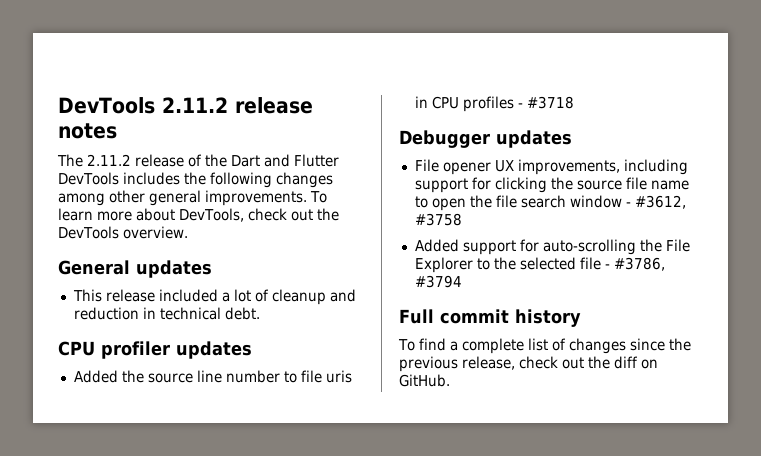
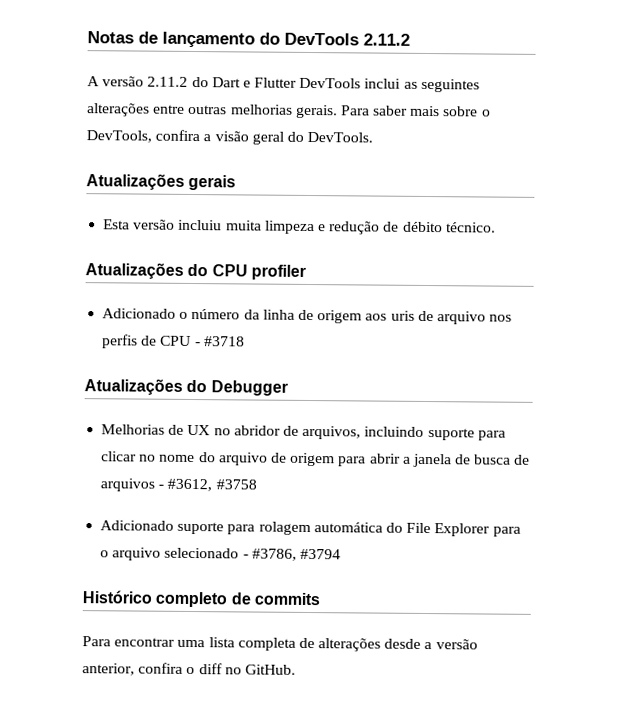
[58,97,313,114] [58,123,117,139] [57,154,339,167] [58,172,333,188] [58,190,327,206] [58,208,339,222] [58,226,188,239] [58,260,212,278] [72,289,356,305] [73,307,260,320] [58,341,252,359] [73,370,352,383] [414,96,514,112] DevTools 2.11.2 release notes // The 2.11.2 release of the Dart and Flutter DevTools includes the following changes among other general improvements. To learn more about DevTools, check out the DevTools overview. // General updates // This release included a lot of cleanup and reduction in technical debt. // CPU profiler updates // Added the source line number to file uris in CPU profiles -> [87,31,410,48] [87,76,480,93] [87,103,491,119] [86,129,374,145] [86,173,237,191] [103,219,496,235] [85,262,306,280] [102,308,513,325] [102,334,192,349] Notas de lançamento do DevTools 2.11.2 // A versão 2.11.2 do Dart e Flutter DevTools inclui as seguintes alterações entre outras melhorias gerais. Para saber mais sobre o DevTools, confira a visão geral do DevTools. // Atualizações gerais // Esta versão incluiu muita limpeza e redução de débito técnico. // Atualizações do CPU profiler // Adicionado o número da linha de origem aos uris de arquivo nos perfis de CPU
(574, 102) none -> [84,378,208,395] Atualizações do
[496,130,572,148] [414,159,688,175] [414,177,689,193] [414,195,686,211] [414,213,462,226] [414,239,690,255] [414,257,665,273] [414,275,462,288] [399,309,581,327] [398,338,691,354] [399,356,658,372] updates // File opener UX improvements, including support for clicking the source file name to open the file search window - #3612, #3758 // Added support for auto-scrolling the File Explorer to the selected file - #3786, #3794 // Full commit history // To find a complete list of changes since the previous release, check out the diff on -> [101,424,506,441] [101,451,531,468] [100,478,257,492] [100,520,521,537] [100,547,341,561] [82,590,320,608] [82,636,478,652] [82,662,242,676] // Melhorias de UX no abridor de arquivos, incluindo suporte para clicar no nome do arquivo de origem para abrir a janela de busca de arquivos - #3612, #3758 // Adicionado suporte para rolagem automática do File Explorer para o arquivo selecionado - #3786, #3794 // Histórico completo de commits // Para encontrar uma lista completa de alterações desde a versão anterior, confira o diff no

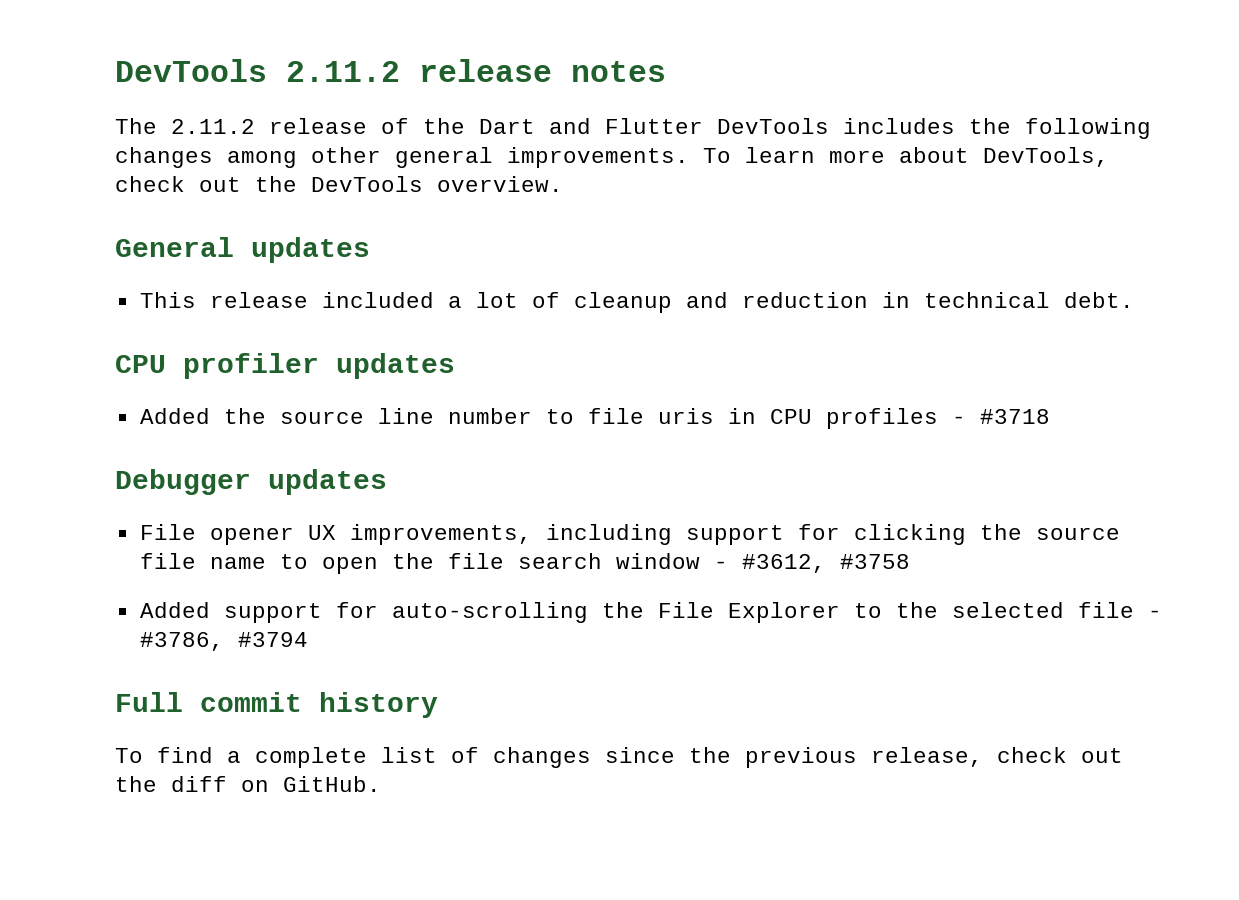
[87,31,410,48] [87,76,480,93] [87,103,491,119] [86,129,374,145] [86,173,237,191] [103,219,496,235] [85,262,306,280] [102,308,513,325] [102,334,192,349] Notas de lançamento do DevTools 2.11.2 // A versão 2.11.2 do Dart e Flutter DevTools inclui as seguintes alterações entre outras melhorias gerais. Para saber mais sobre o DevTools, confira a visão geral do DevTools. // Atualizações gerais // Esta versão incluiu muita limpeza e redução de débito técnico. // Atualizações do CPU profiler // Adicionado o número da linha de origem aos uris de arquivo nos perfis de CPU -> [115,59,666,82] [115,118,1151,139] [115,147,1109,168] [115,176,563,192] [115,237,370,263] [139,292,1134,313] [115,353,455,379] [139,408,938,429] DevTools 2.11.2 release notes // The 2.11.2 release of the Dart and Flutter DevTools includes the following changes among other general improvements. To learn more about DevTools, check out the DevTools overview. // General updates // This release included a lot of cleanup and reduction in technical debt. // CPU profiler updates // Added the source line number to file uris in CPU profiles
[84,378,208,395] Atualizações do -> (1050, 416) none
[101,424,506,441] [101,451,531,468] [100,478,257,492] [100,520,521,537] [100,547,341,561] [82,590,320,608] [82,636,478,652] [82,662,242,676] // Melhorias de UX no abridor de arquivos, incluindo suporte para clicar no nome do arquivo de origem para abrir a janela de busca de arquivos - #3612, #3758 // Adicionado suporte para rolagem automática do File Explorer para o arquivo selecionado - #3786, #3794 // Histórico completo de commits // Para encontrar uma lista completa de alterações desde a versão anterior, confira o diff no -> [268,469,387,495] [139,524,1120,545] [139,553,910,574] [139,602,1162,623] [139,632,308,651] [115,692,438,718] [115,747,1123,768] [115,776,269,792] updates // File opener UX improvements, including support for clicking the source file name to open the file search window - #3612, #3758 // Added support for auto-scrolling the File Explorer to the selected file - #3786, #3794 // Full commit history // To find a complete list of changes since the previous release, check out the diff on

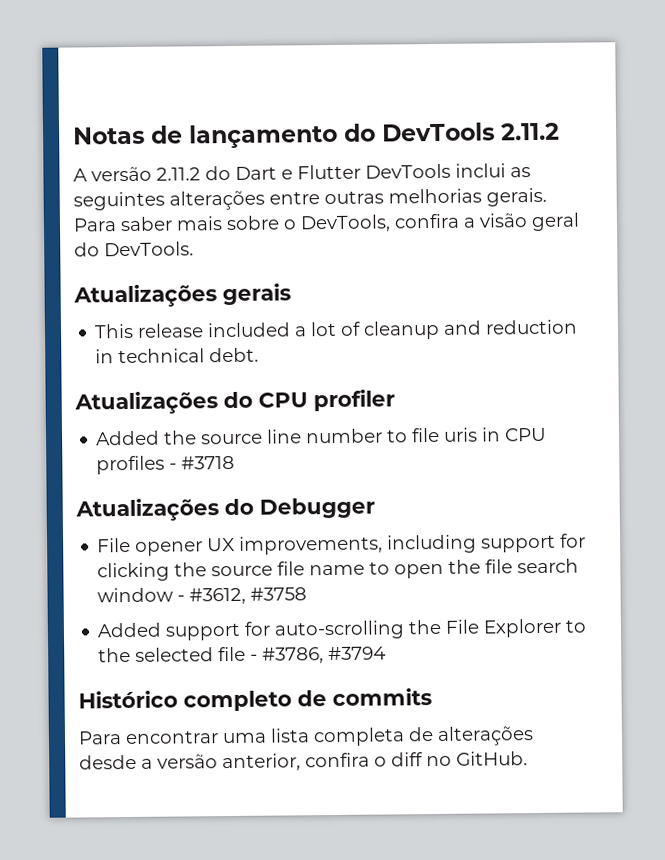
[115,59,666,82] [115,118,1151,139] [115,147,1109,168] [115,176,563,192] [115,237,370,263] DevTools 2.11.2 release notes // The 2.11.2 release of the Dart and Flutter DevTools includes the following changes among other general improvements. To learn more about DevTools, check out the DevTools overview. // General updates -> [73,122,560,149] [73,163,531,182] [73,187,547,211] [73,212,580,233] [74,241,194,257] [73,283,291,308] Notas de lançamento do DevTools 2.11.2 // A versão 2.11.2 do Dart e Flutter DevTools inclui as seguintes alterações entre outras melhorias gerais. Para saber mais sobre o DevTools, confira a visão geral do DevTools. // Atualizações gerais
(1134, 300) none -> [74,391,253,415] Atualizações do
[336,353,455,379] updates -> (395, 400) none
(1050, 416) none -> [75,498,254,522] Atualizações do
[268,469,387,495] updates -> (375, 508) none
[115,692,438,718] [115,747,1123,768] [115,776,269,792] Full commit history // To find a complete list of changes since the previous release, check out the diff on -> [78,688,432,712] [78,726,534,747] [79,752,452,772] Histórico completo de commits // Para encontrar uma lista completa de alterações desde a versão anterior, confira o diff no

